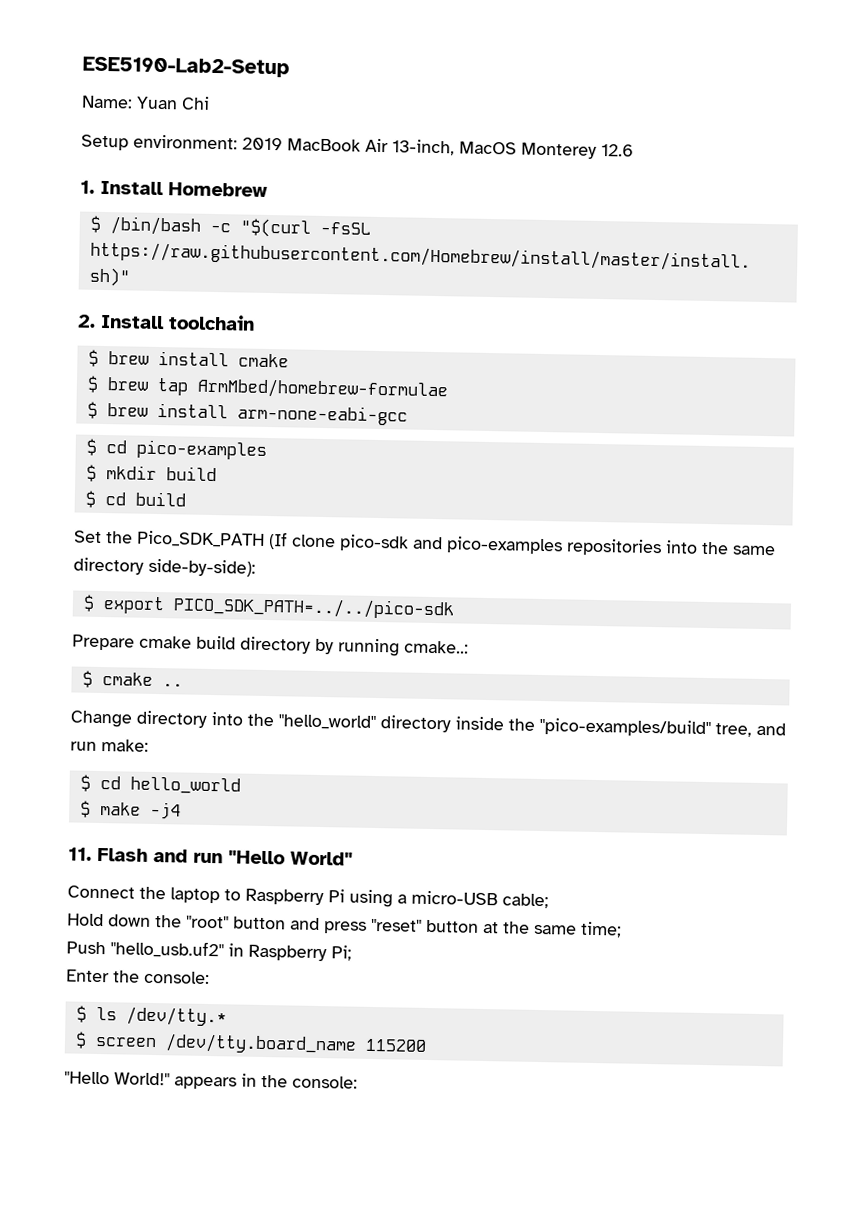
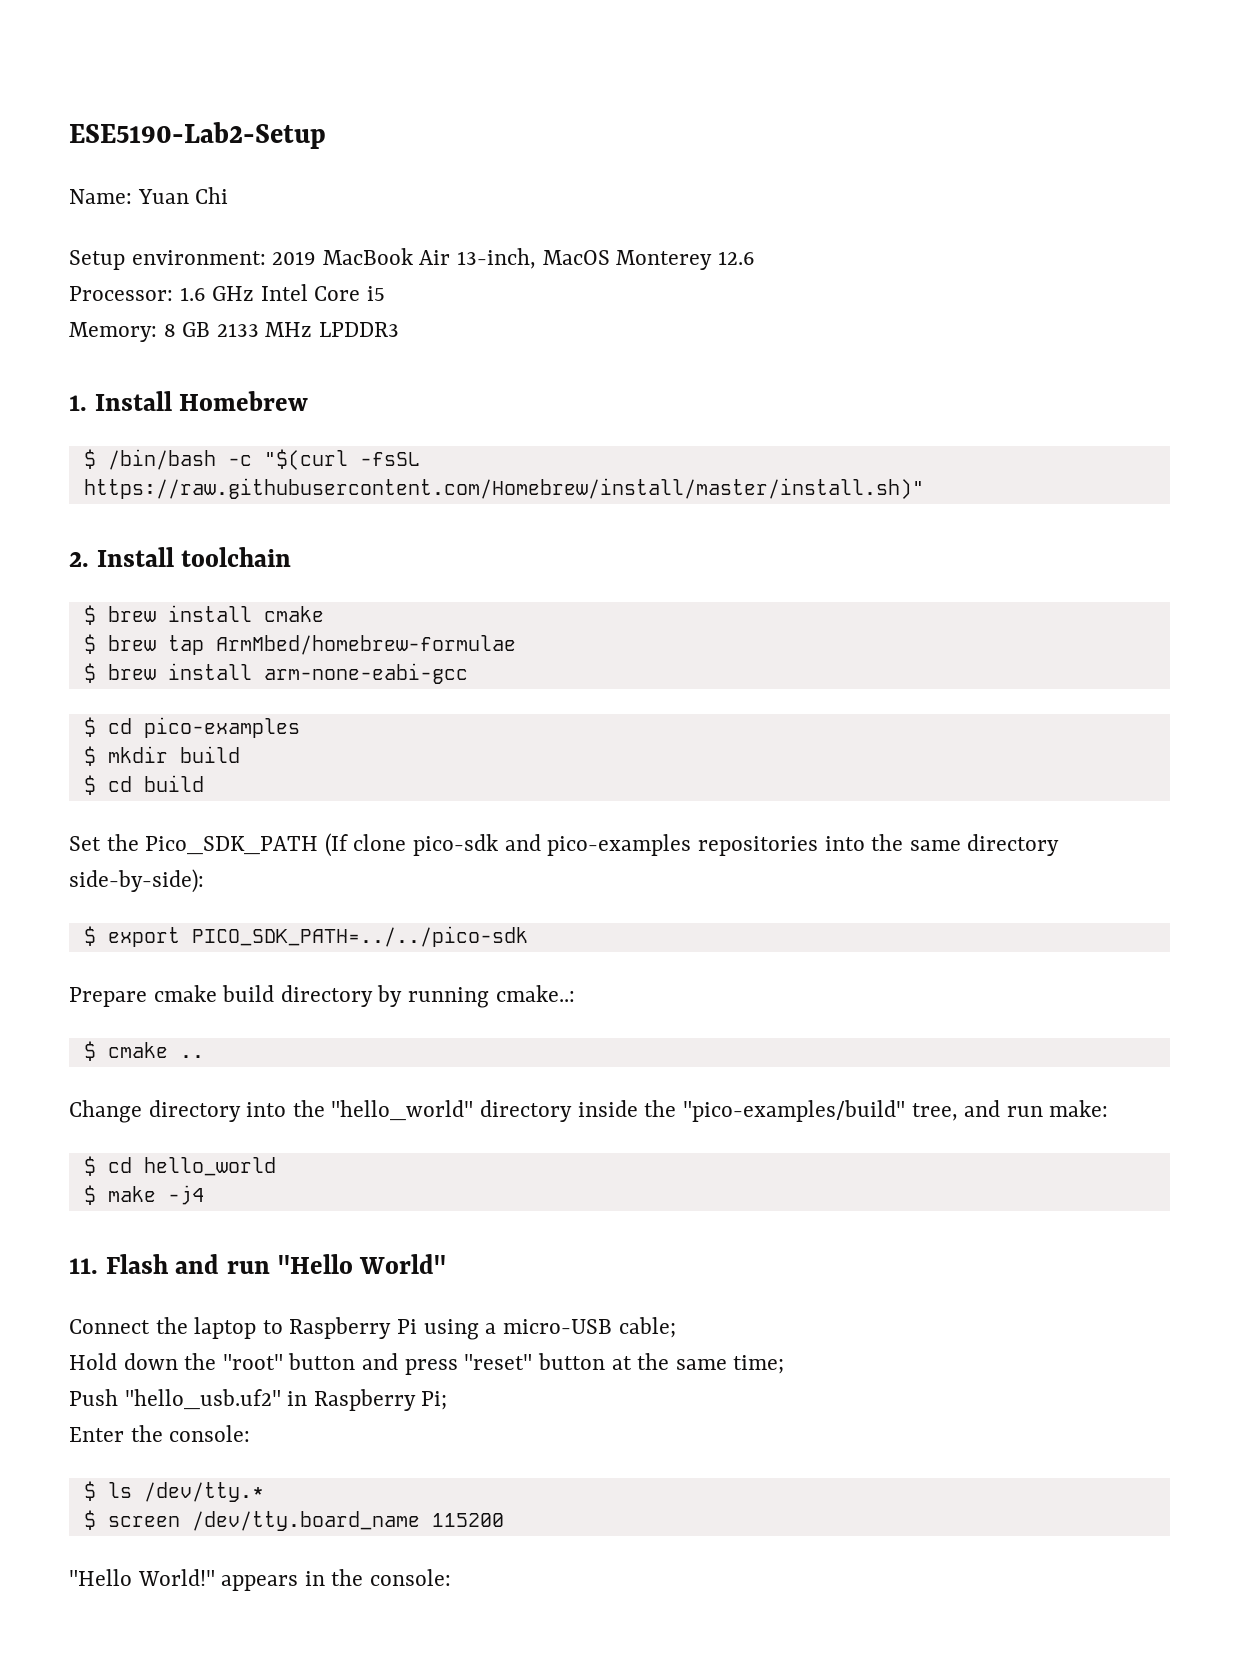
(634, 150) none -> [69,284,386,301] [69,322,400,342] // Processor: 1.6 GHz Intel Core i5 // Memory: 8 GB 2133 MHz LPDDR3

